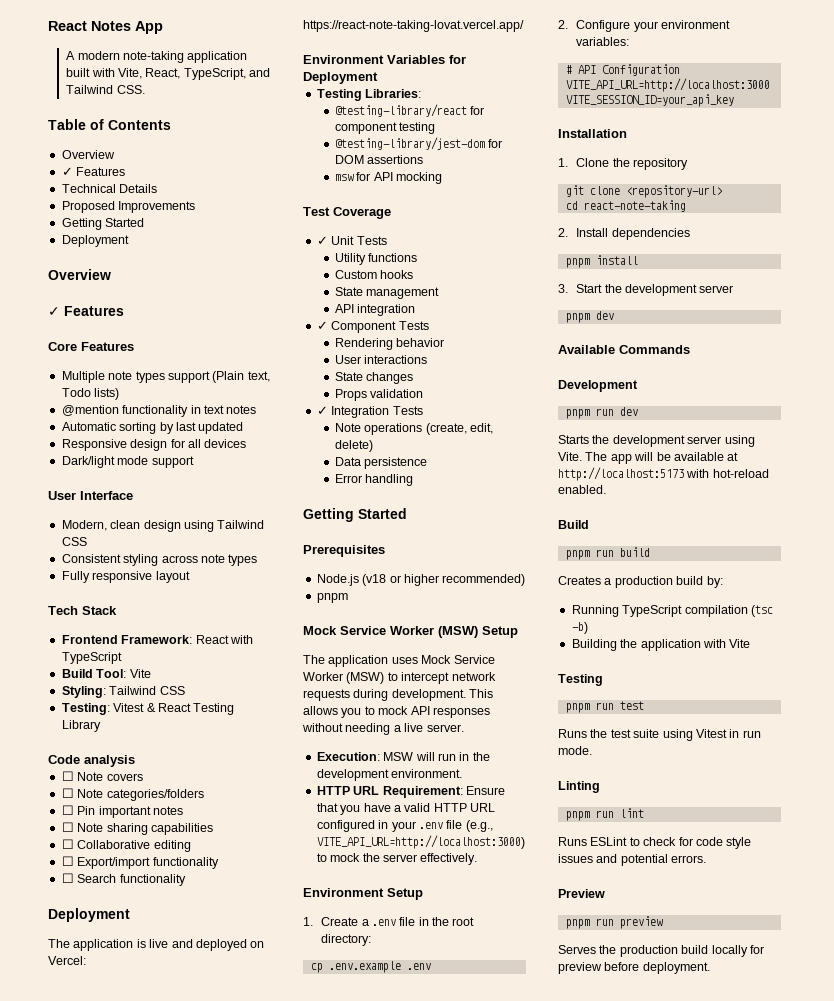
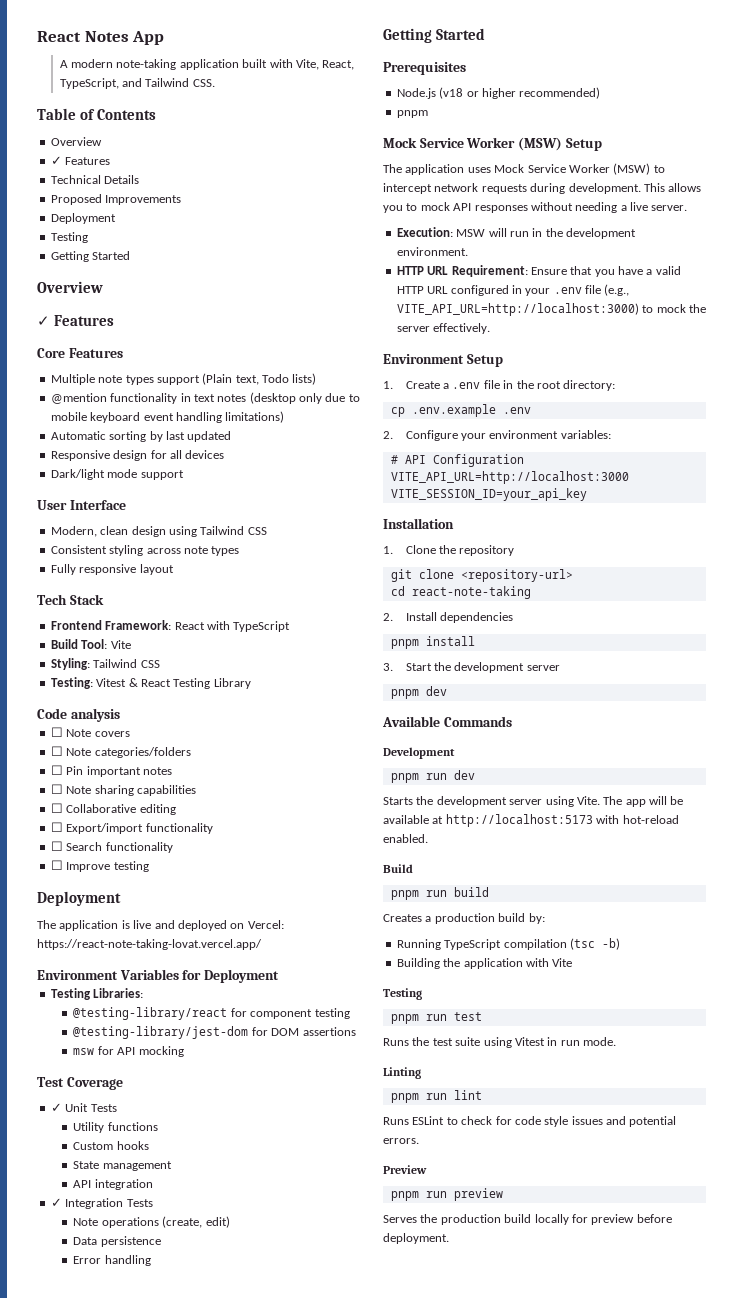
[61,218,145,230] [61,235,129,247] // Getting Started // Deployment -> [50,213,116,224] [50,232,88,243] [50,251,131,262] // Deployment // Testing // Getting Started
(257, 409) none -> [249,392,360,404] [50,411,285,423] (desktop only due to mobile keyboard event handling limitations)
(186, 880) none -> [50,860,149,872] // ☐ Improve testing
[316,321,429,333] [334,338,445,350] [334,355,428,364] [334,372,414,384] [334,389,424,401] // ✓ Component Tests // Rendering behavior // User interactions // State changes // Props validation -> (153, 1184) none
[470,423,494,434] [334,440,373,452] edit, delete) -> [205,1216,230,1228] edit)

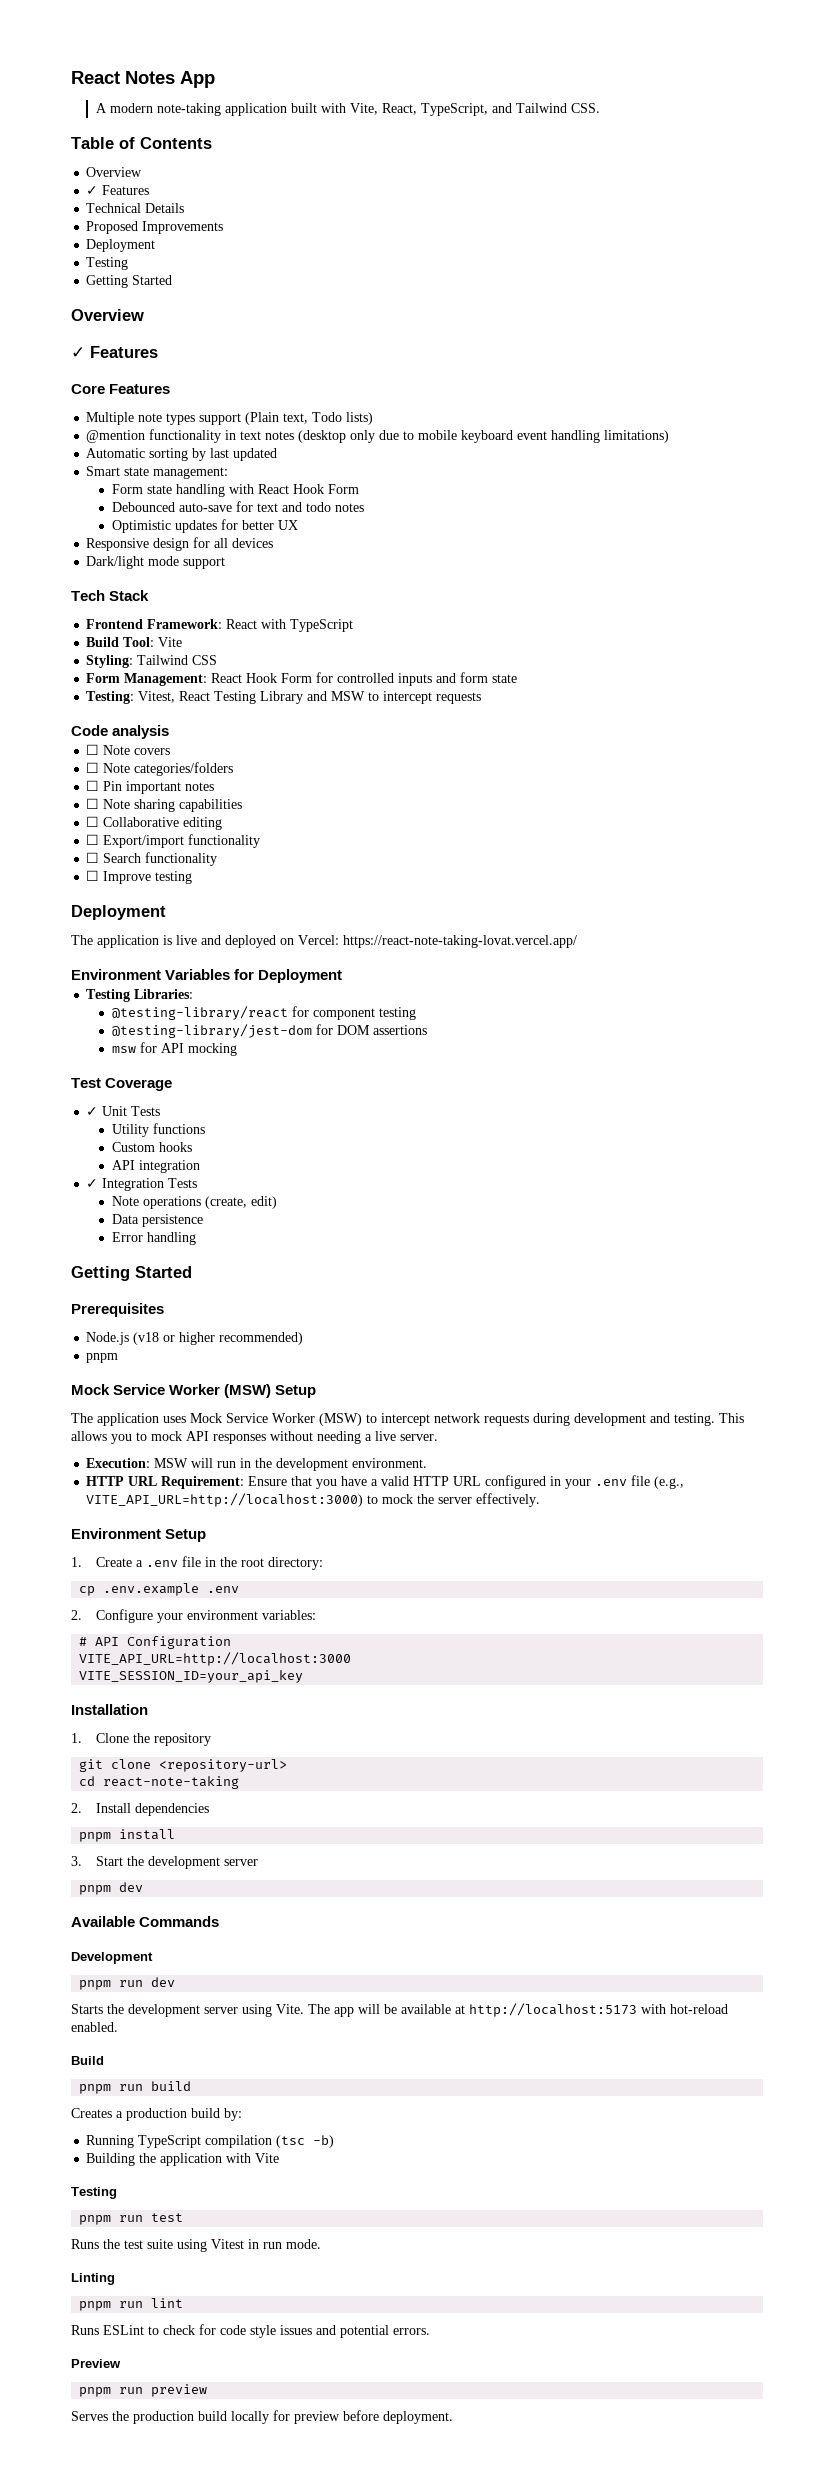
(232, 436) none -> [86,466,229,479] [111,484,359,497] [111,501,364,512] [111,519,298,533] // Smart state management: // Form state handling with React Hook Form // Debounced auto-save for text and todo notes // Optimistic updates for better UX
[37,500,126,510] [50,526,267,537] [50,545,240,556] [50,564,174,575] // User Interface // Modern, clean design using Tailwind CSS // Consistent styling across note types // Fully responsive layout -> (226, 563) none
(160, 664) none -> [86,672,518,686] // Form Management: React Hook Form for controlled inputs and form state
[96,678,138,687] Vitest & -> [138,691,176,703] Vitest,
(251, 683) none -> [307,691,482,704] and MSW to intercept requests
[73,1161,172,1171] // State management -> (192, 1147) none
[568,183,641,194] development. -> [574,1413,715,1426] development and testing.

